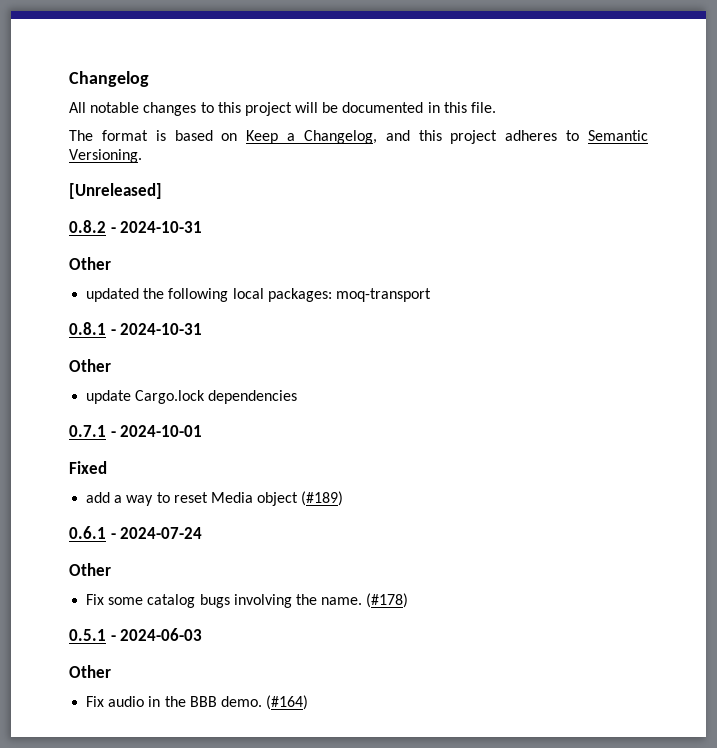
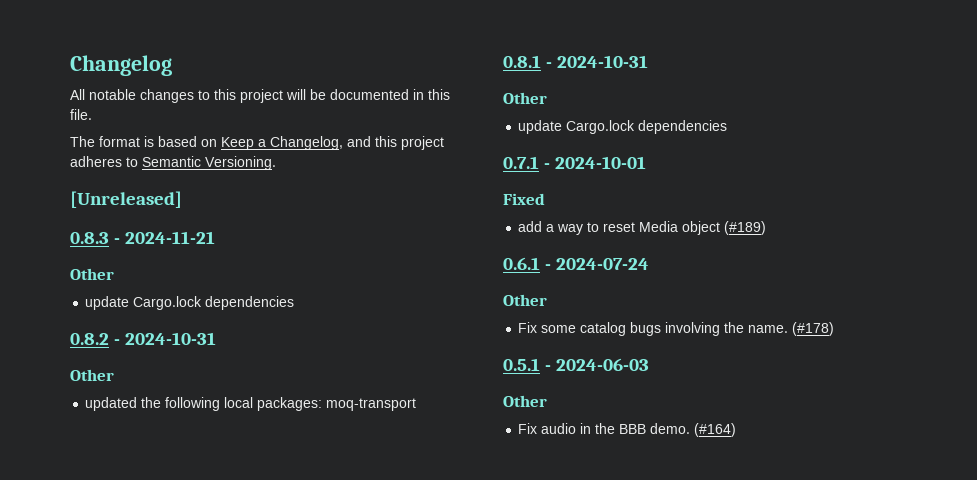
(162, 191) none -> [70,231,216,244] [70,268,114,280] [85,296,295,310] // 0.8.3 - 2024-11-21 // Other // update Cargo.lock dependencies

